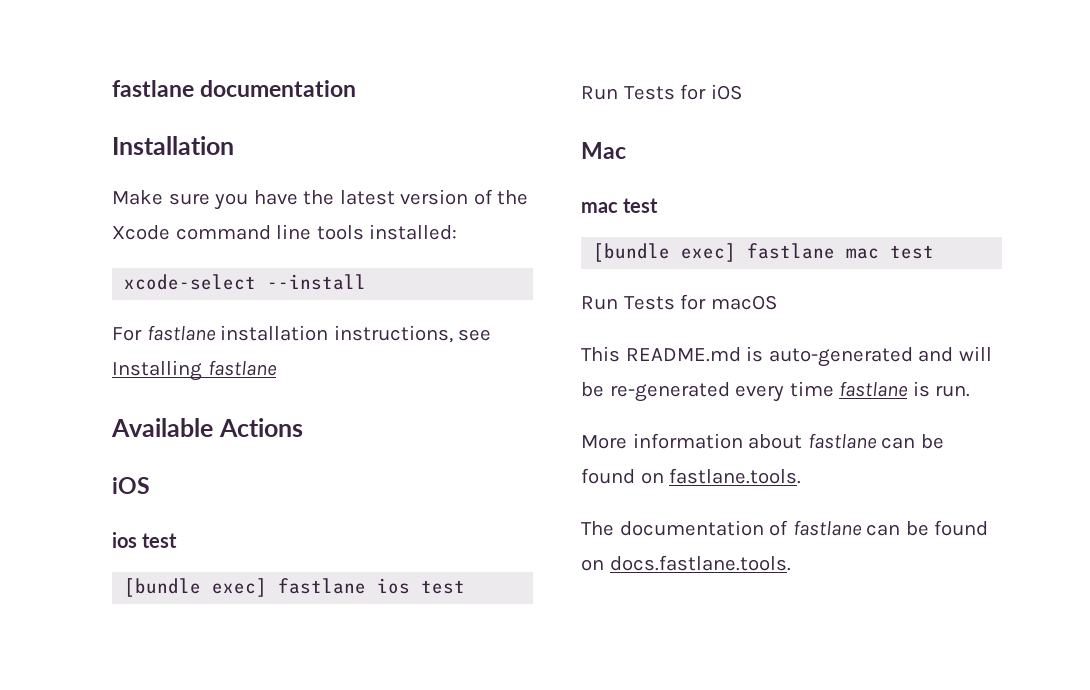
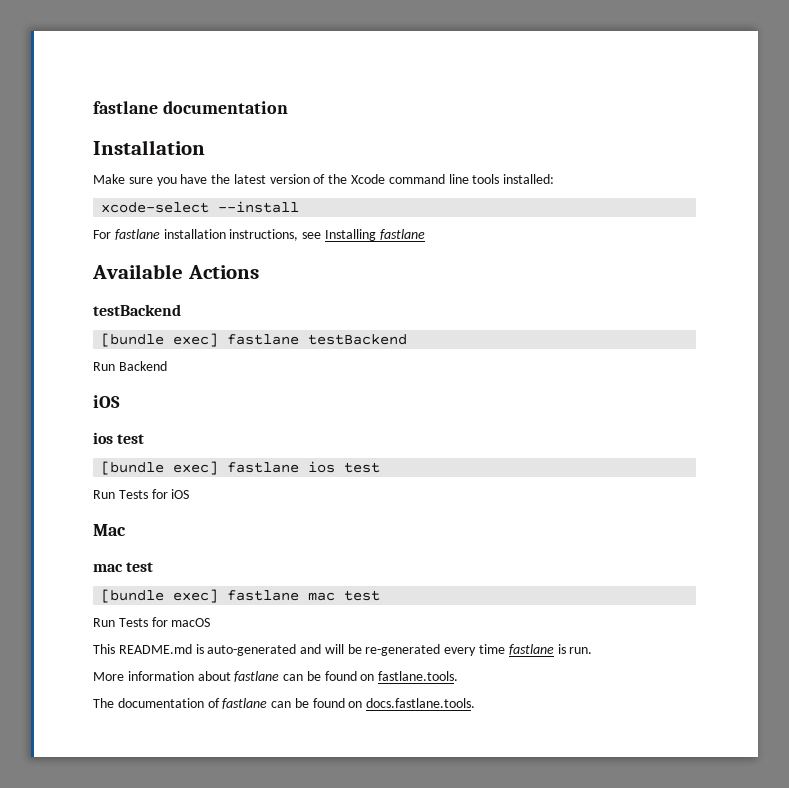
(303, 427) none -> [93,304,181,316] [101,333,408,347] [93,361,167,371] // testBackend // [bundle exec] fastlane testBackend // Run Backend

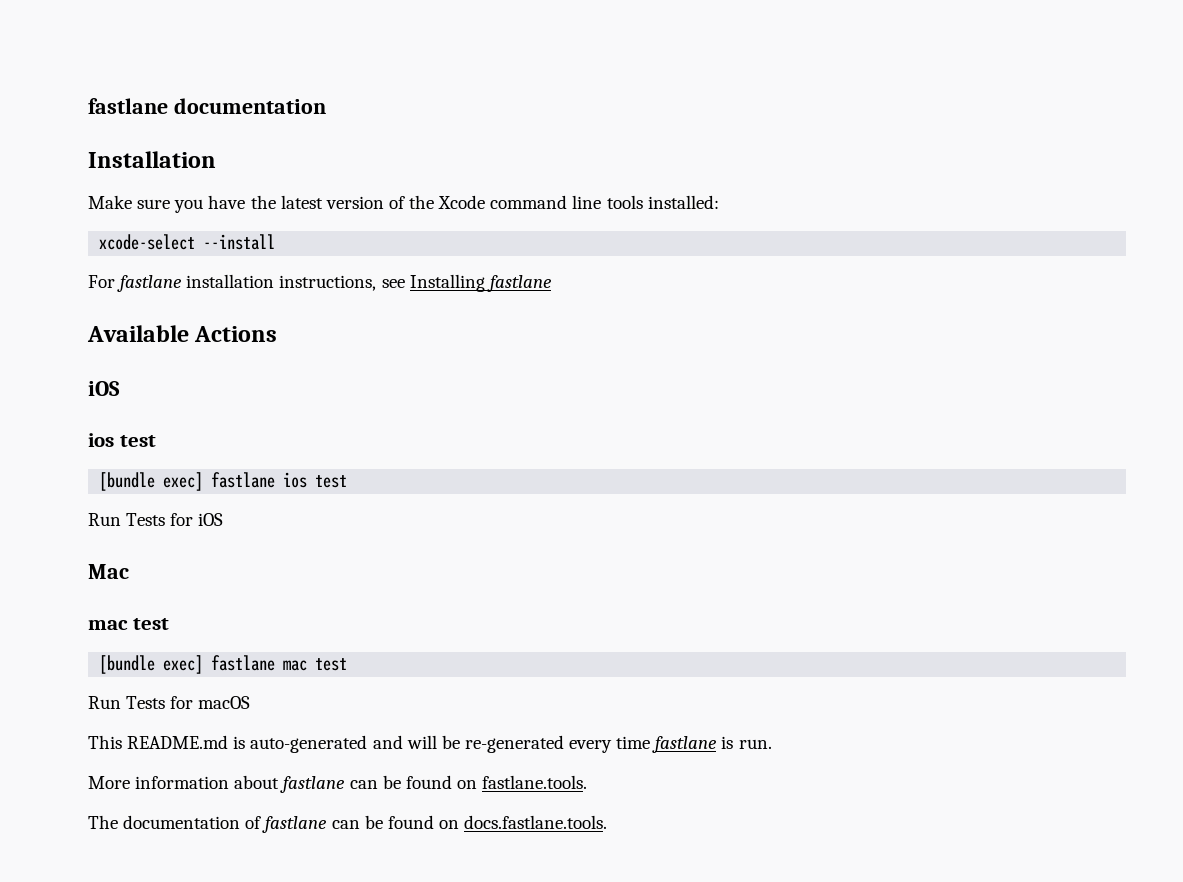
[93,304,181,316] [101,333,408,347] [93,361,167,371] // testBackend // [bundle exec] fastlane testBackend // Run Backend -> (278, 334) none

